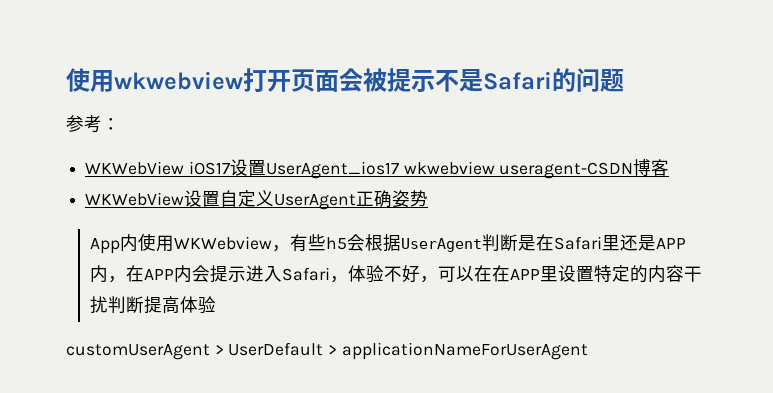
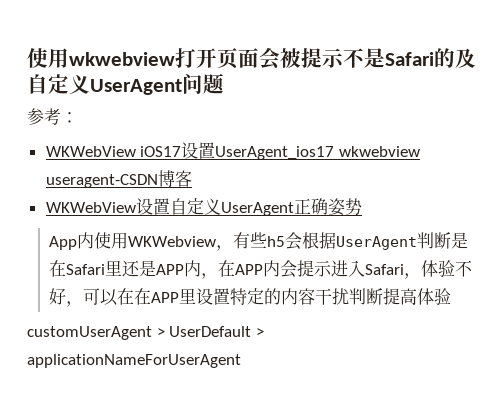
(576, 80) none -> [455,48,476,68] [27,74,182,95] 及自定义UserAgent

